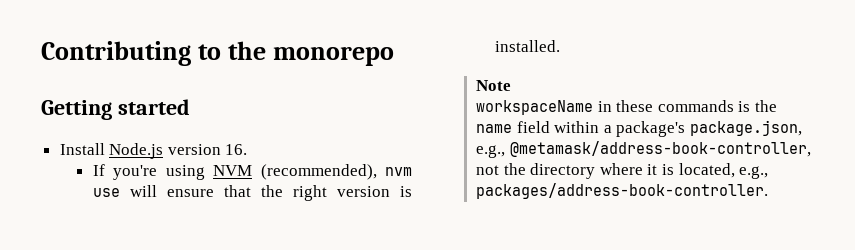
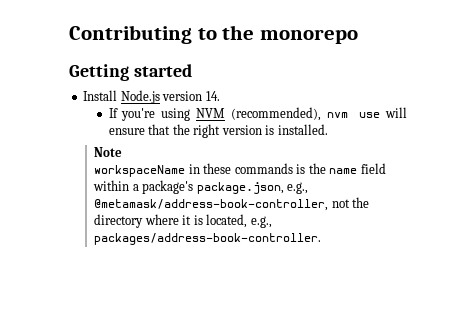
[225,144,248,155] 16. -> [205,91,220,101] 14.

